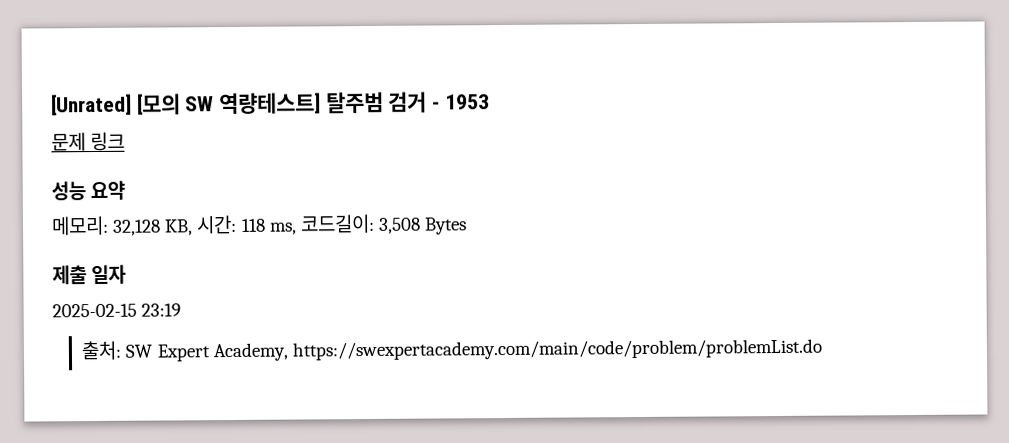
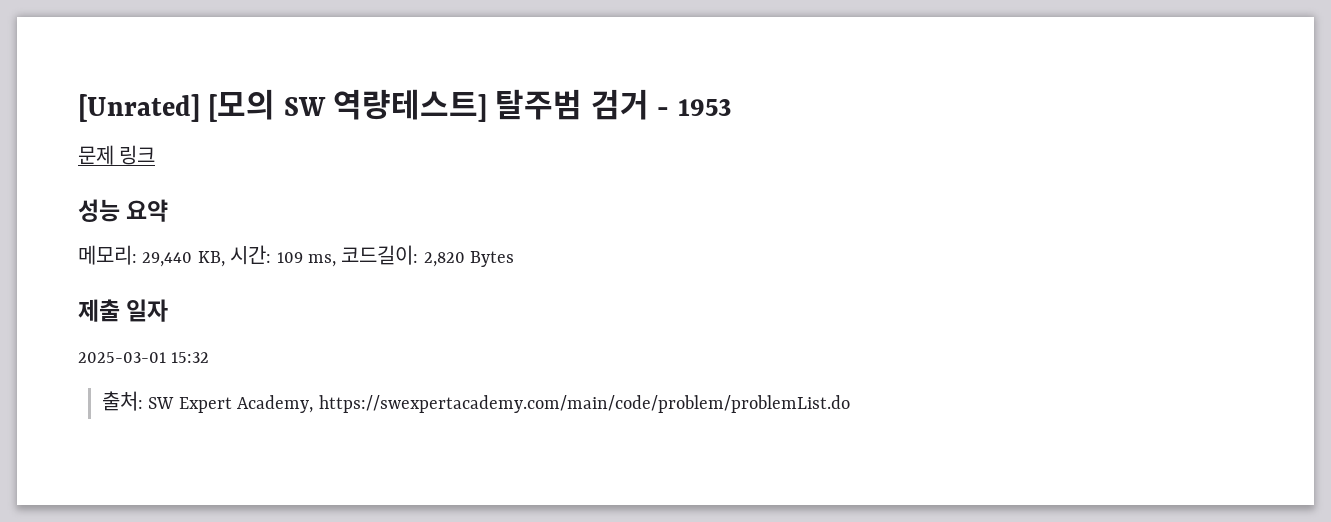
[112,219,162,236] 32,128 -> [142,252,193,267] 29,440
[240,218,266,232] 118 -> [276,252,303,263] 109
[377,217,421,234] 3,508 -> [423,252,465,267] 2,820
[52,303,182,318] 2025-02-15 23:19 -> [78,352,210,363] 2025-03-01 15:32

